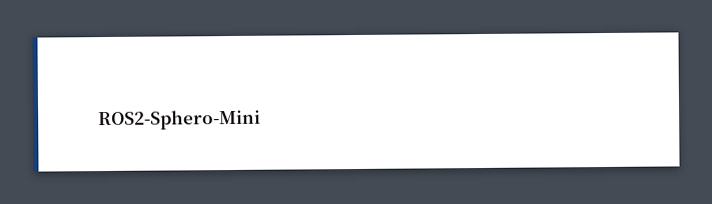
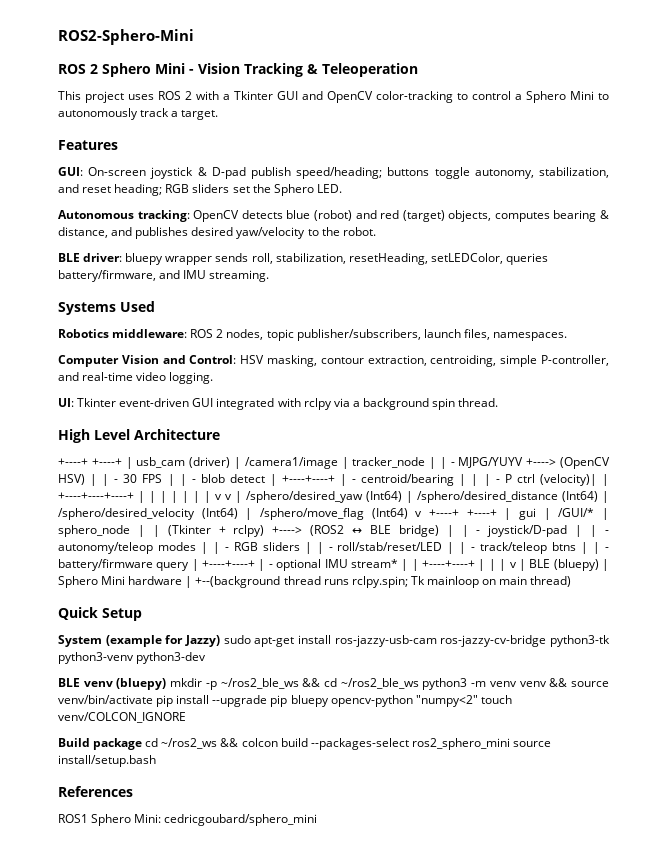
(261, 120) none -> [58,63,418,77] [58,91,609,103] [58,108,219,120] [58,140,118,150] [58,167,609,179] [58,184,342,196] [58,210,609,222] [58,227,376,239] [58,253,548,265] [58,270,270,282] [58,301,155,315] [58,329,567,341] [58,355,609,367] [58,372,214,384] [58,398,499,410] [58,429,220,443] [58,457,610,469] [58,474,609,486] [58,491,609,503] [58,508,610,520] [58,525,609,537] [58,542,610,554] [58,559,609,571] [58,576,572,588] [58,607,142,621] [58,635,610,647] [58,652,207,664] [58,678,609,690] [58,695,512,707] [58,712,186,723] [58,738,551,750] [58,755,156,767] [58,786,133,797] [58,814,318,826] // ROS 2 Sphero Mini - Vision Tracking & Teleoperation // This project uses ROS 2 with a Tkinter GUI and OpenCV color‑tracking to control a Sphero Mini to autonomously track a target. // Features // GUI: On‑screen joystick & D‑pad publish speed/heading; buttons toggle autonomy, stabilization, and reset heading; RGB sliders set the Sphero LED. // Autonomous tracking: OpenCV detects blue (robot) and red (target) objects, computes bearing & distance, and publishes desired yaw/velocity to the robot. // BLE driver: bluepy wrapper sends roll, stabilization, resetHeading, setLEDColor, queries battery/firmware, and IMU streaming. // Systems Used // Robotics middleware: ROS 2 nodes, topic publisher/subscribers, launch files, namespaces. // Computer Vision and Control: HSV masking, contour extraction, centroiding, simple P‑controller, and real‑time video logging. // UI: Tkinter event‑driven GUI integrated with rclpy via a background spin thread. // High Level Architecture // +----+ +----+ | usb_cam (driver) | /camera1/image | tracker_node | | - MJPG/YUYV +----> (OpenCV HSV) | | - 30 FPS | | - blob detect | +----+----+ | - centroid/bearing | | | - P ctrl (velocity)| | +----+----+----+ | | | | | | | v v | /sphero/desired_yaw (Int64) | /sphero/desired_distance (Int64) | /sphero/desired_velocity (Int64) | /sphero/move_flag (Int64) v +----+ +----+ | gui | /GUI/* | sphero_node | | (Tkinter + rclpy) +----> (ROS2 ↔ BLE bridge) | | - joystick/D-pad | | - autonomy/teleop modes | | - RGB sliders | | - roll/stab/reset/LED | | - track/teleop btns | | - battery/firmware query | +----+----+ | - optional IMU stream* | | +----+----+ | | | v | BLE (bluepy) | Sphero Mini hardware | +--(background thread runs rclpy.spin; Tk mainloop on main thread) // Quick Setup // System (example for Jazzy) sudo apt-get install ros-jazzy-usb-cam ros-jazzy-cv-bridge python3-tk python3-venv python3-dev // BLE venv (bluepy) mkdir -p ~/ros2_ble_ws && cd ~/ros2_ble_ws python3 -m venv venv && source venv/bin/activate pip install --upgrade pip bluepy opencv-python "numpy<2" touch venv/COLCON_IGNORE // Build package cd ~/ros2_ws && colcon build --packages-select ros2_sphero_mini source install/setup.bash // References // ROS1 Sphero Mini: cedricgoubard/sphero_mini

